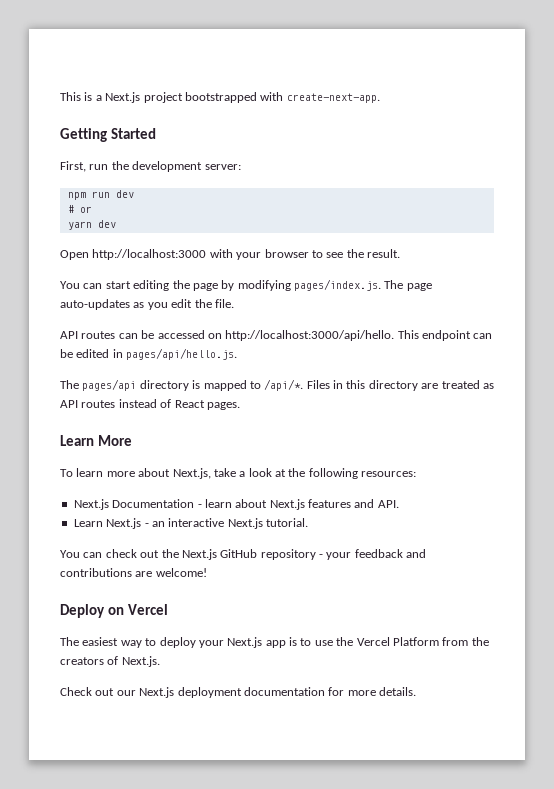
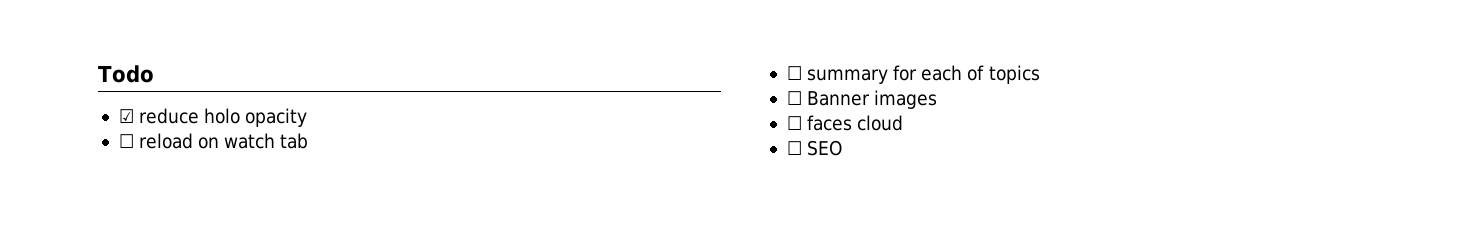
[60,92,380,103] [60,128,156,142] [60,161,241,172] [67,190,134,200] [67,205,92,213] [67,220,116,230] [60,249,400,260] [60,279,432,291] [60,299,234,310] [60,330,493,341] [60,348,238,360] [60,379,494,391] [60,399,240,410] [60,435,132,446] [60,468,417,479] [73,499,399,510] [73,518,308,529] [60,549,427,560] [60,568,207,577] [60,604,168,618] [60,637,489,648] [60,656,160,667] [60,687,416,698] This is a Next.js project bootstrapped with create-next-app. // Getting Started // First, run the development server: // npm run dev // # or // yarn dev // Open http://localhost:3000 with your browser to see the result. // You can start editing the page by modifying pages/index.js. The page auto-updates as you edit the file. // API routes can be accessed on http://localhost:3000/api/hello. This endpoint can be edited in pages/api/hello.js. // The pages/api directory is mapped to /api/*. Files in this directory are treated as API routes instead of React pages. // Learn More // To learn more about Next.js, take a look at the following resources: // Next.js Documentation - learn about Next.js features and API. // Learn Next.js - an interactive Next.js tutorial. // You can check out the Next.js GitHub repository - your feedback and contributions are welcome! // Deploy on Vercel // The easiest way to deploy your Next.js app is to use the Vercel Platform from the creators of Next.js. // Check out our Next.js deployment documentation for more details. -> [98,65,154,83] [118,108,308,127] [118,133,309,149] [786,65,1040,84] [786,90,938,109] [786,115,904,131] [786,140,843,156] Todo // ☑ reduce holo opacity // ☐ reload on watch tab // ☐ summary for each of topics // ☐ Banner images // ☐ faces cloud // ☐ SEO

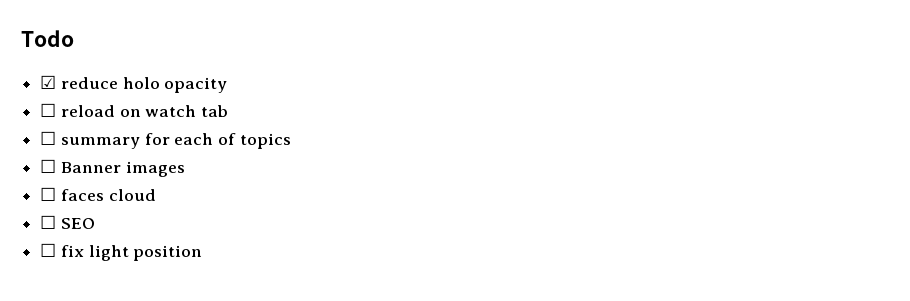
(843, 148) none -> [40,243,203,261] // ☐ fix light position

